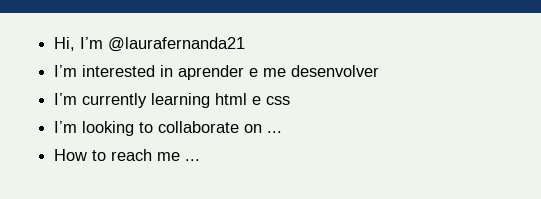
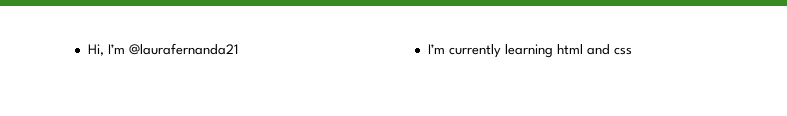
[54,65,380,80] // I’m interested in aprender e me desenvolver -> (238, 49) none
[252,96,262,105] e -> [586,44,610,55] and
[54,121,283,136] [54,149,201,161] // I’m looking to collaborate on ... // How to reach me ... -> (632, 51) none

